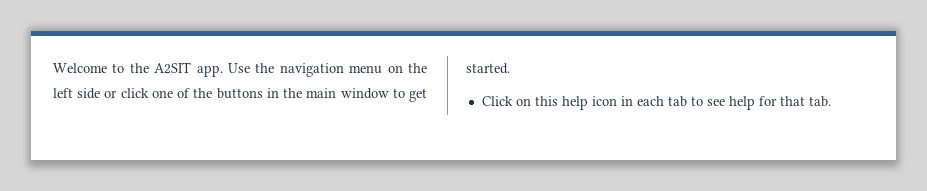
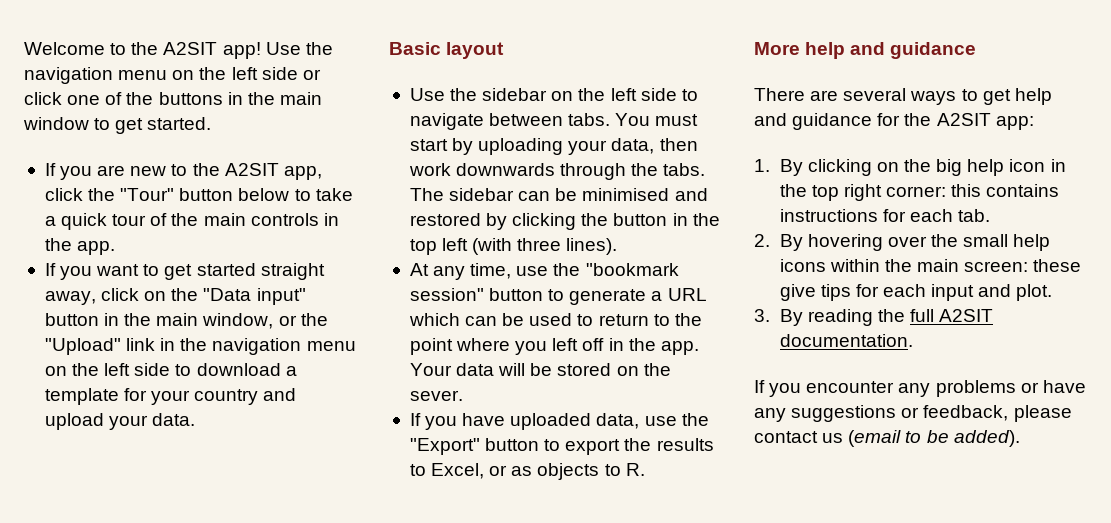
[196,65,223,77] app. -> [222,42,261,59] app!
[481,96,831,110] Click on this help icon in each tab to see help for that tab. -> [44,163,322,180] [44,188,353,201] [44,213,339,230] [44,238,116,255] [44,263,325,280] [44,288,306,305] [44,313,328,329] [44,338,356,355] [44,363,297,376] [44,388,297,405] [44,413,196,430] [389,42,505,59] [409,88,698,101] [409,113,699,130] [409,138,698,155] [408,163,706,180] [409,188,708,201] [409,213,720,230] [409,238,618,255] [409,263,679,280] [409,288,707,305] [408,313,702,326] [409,338,699,355] [409,363,671,376] [409,390,463,401] [409,413,709,430] [409,438,714,455] [409,463,645,480] [754,42,977,59] [754,88,1052,105] [754,113,1034,130] [754,159,1066,176] [779,184,1060,201] [779,209,990,222] [754,234,1051,251] [779,259,1082,272] [779,284,1053,301] [754,309,994,326] [779,334,913,347] [754,380,1086,397] [754,405,1072,422] [754,430,1020,447] If you are new to the A2SIT app, click the "Tour" button below to take a quick tour of the main controls in the app. // If you want to get started straight away, click on the "Data input" button in the main window, or the "Upload" link in the navigation menu on the left side to download a template for your country and upload your data. // Basic layout // Use the sidebar on the left side to navigate between tabs. You must start by uploading your data, then work downwards through the tabs. The sidebar can be minimised and restored by clicking the button in the top left (with three lines). // At any time, use the "bookmark session" button to generate a URL which can be used to return to the point where you left off in the app. Your data will be stored on the sever. // If you have uploaded data, use the "Export" button to export the results to Excel, or as objects to R. // More help and guidance // There are several ways to get help and guidance for the A2SIT app: // 1. By clicking on the big help icon in the top right corner: this contains instructions for each tab. // 2. By hovering over the small help icons within the main screen: these give tips for each input and plot. // 3. By reading the full A2SIT documentation. // If you encounter any problems or have any suggestions or feedback, please contact us (email to be added).

